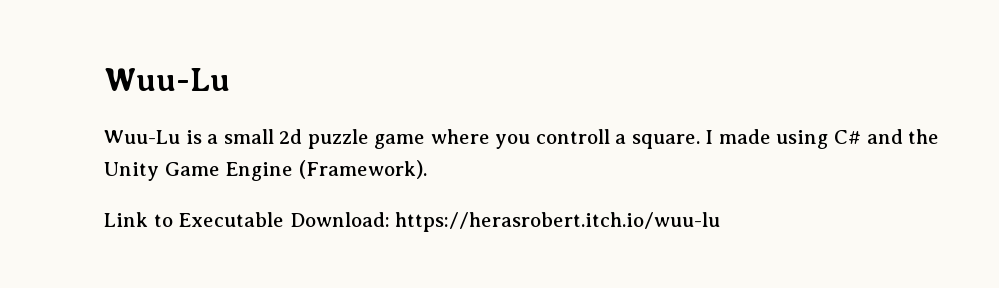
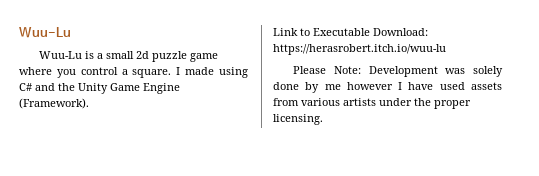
[535,129,610,144] controll -> [80,67,118,75] control
(721, 222) none -> [293,66,503,77] [273,82,502,93] [273,98,471,109] [273,114,323,125] // Please Note: Development was solely done by me however I have used assets from various artists under the proper licensing.

